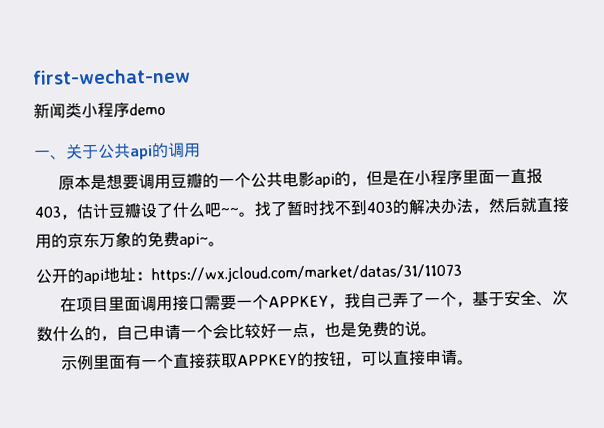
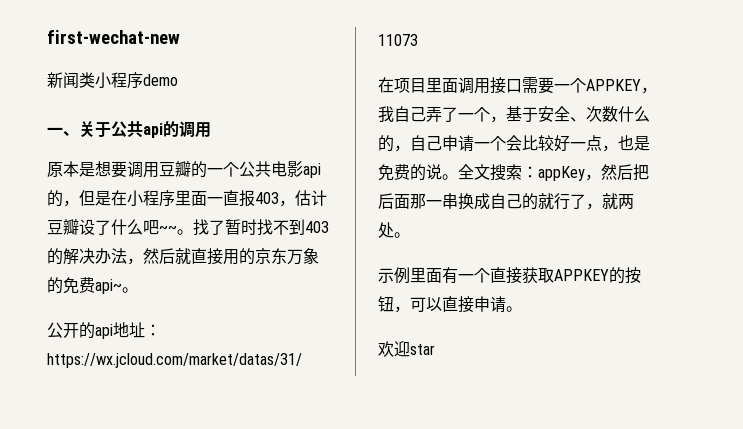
(437, 334) none -> [458,164,649,181] [378,193,634,210] [378,222,410,238] 全文搜索：appKey，然后把后面那一串换成自己的就行了，就两处。
(475, 362) none -> [378,341,435,357] // 欢迎star

